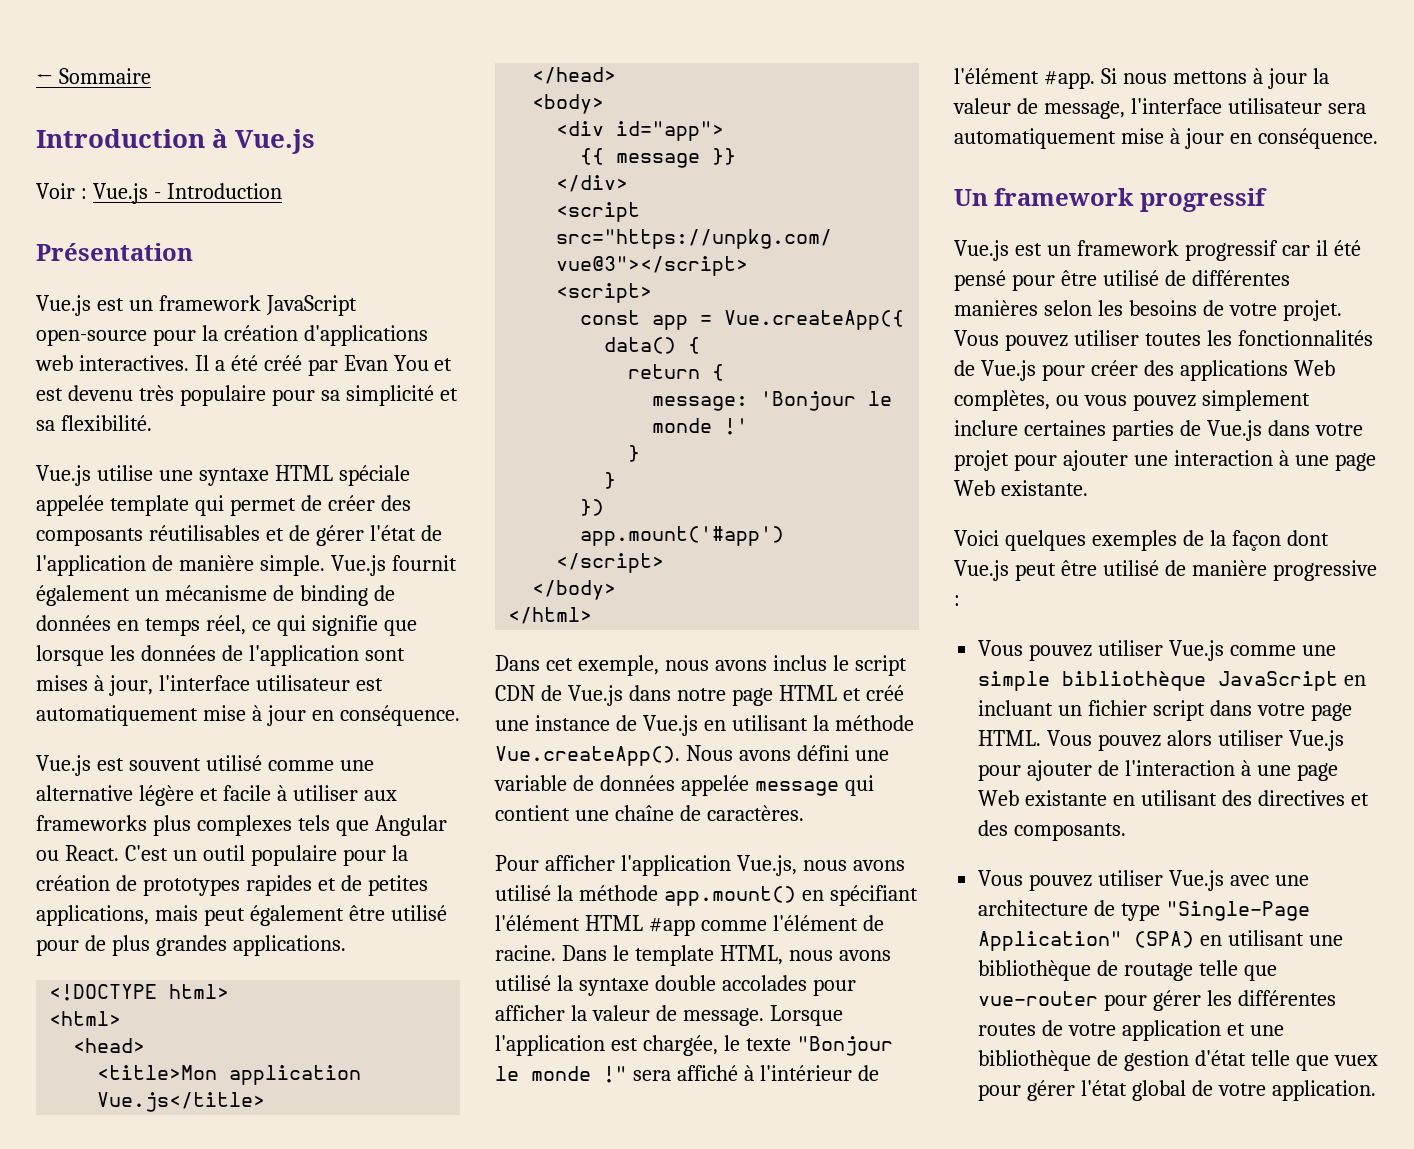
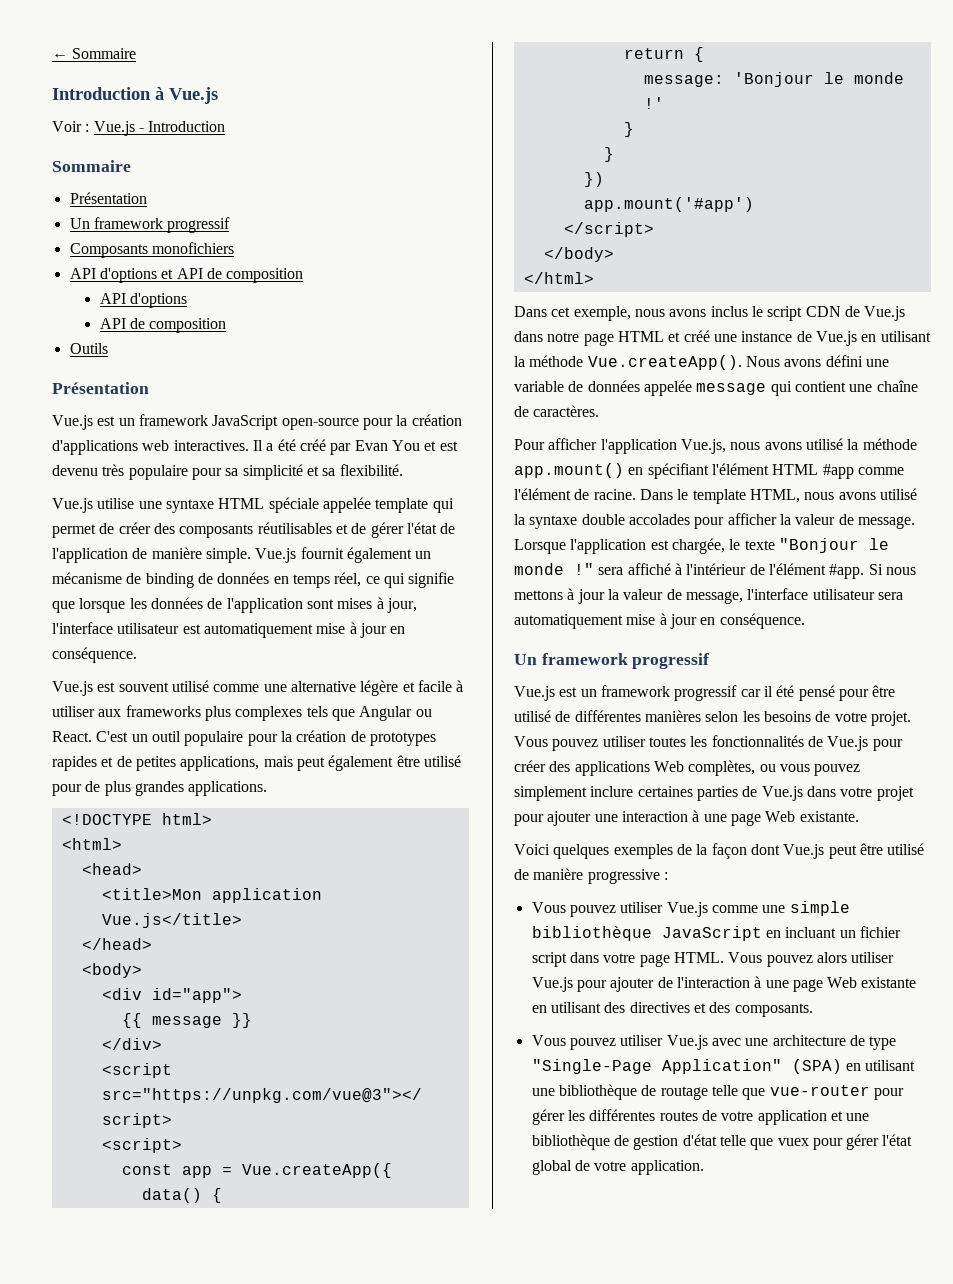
(282, 191) none -> [52,160,131,172] [69,192,147,204] [69,217,231,233] [69,242,234,258] [69,268,304,283] [99,293,187,308] [99,318,227,333] [69,343,108,354] // Sommaire // Présentation // Un framework progressif // Composants monofichiers // API d'options et API de composition // API d'options // API de composition // Outils

